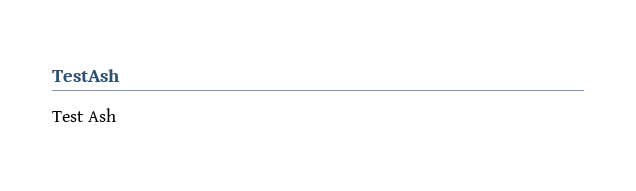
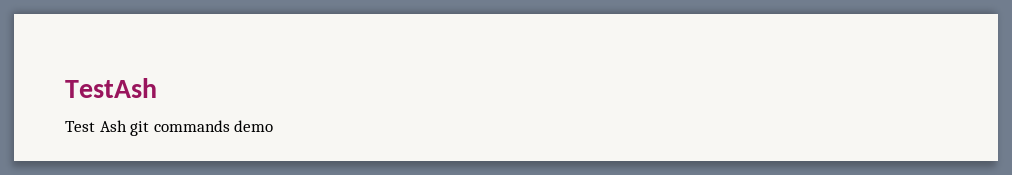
(116, 115) none -> [130,120,274,136] git commands demo

